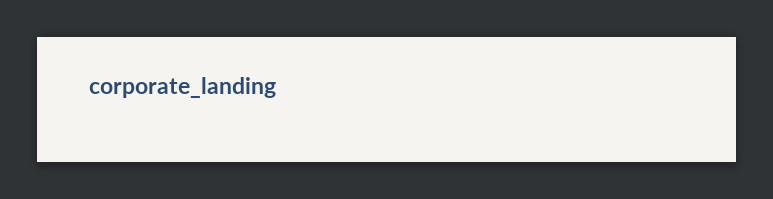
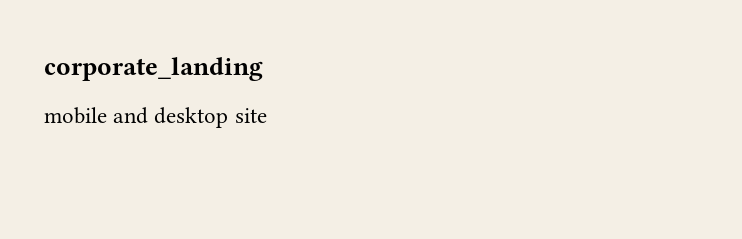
(276, 87) none -> [44,107,267,128] // mobile and desktop site

